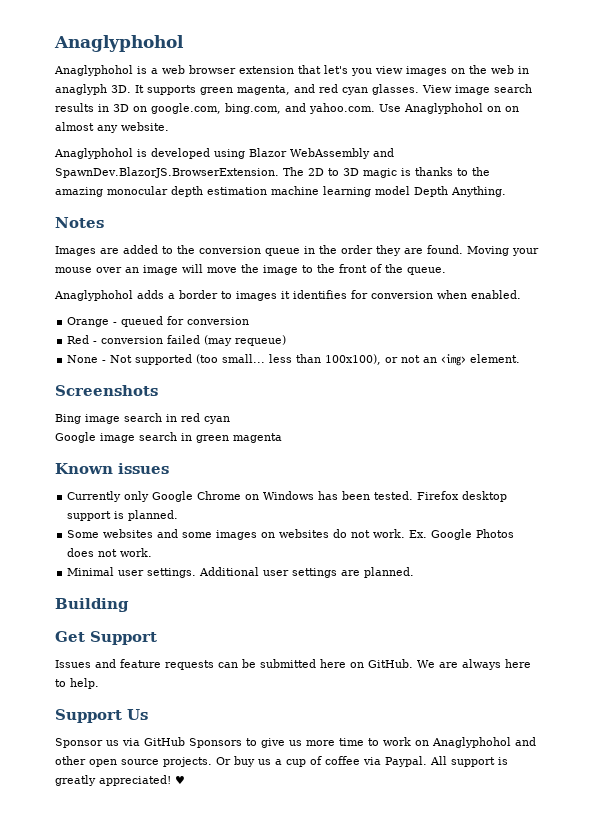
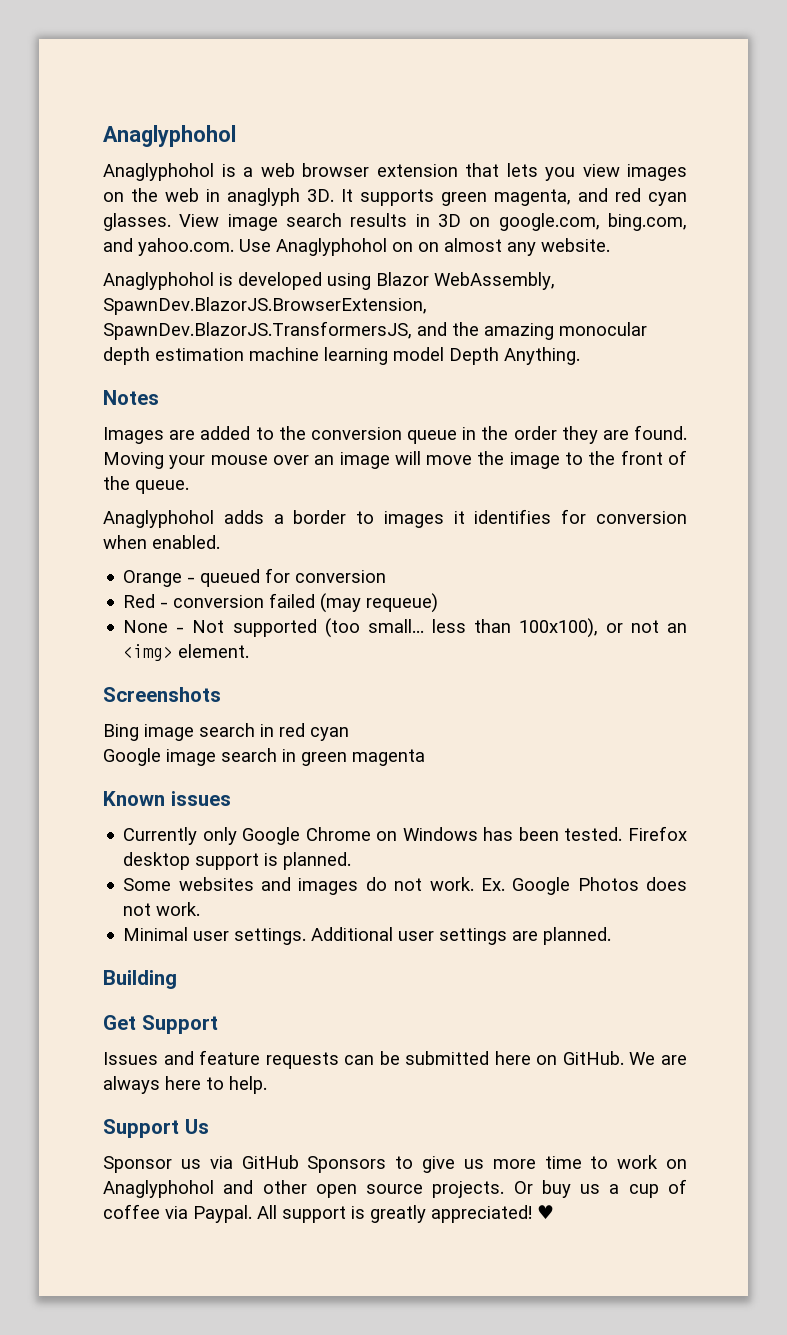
[324,65,348,74] let's -> [506,163,538,177] lets
[290,148,394,159] [55,167,468,178] WebAssembly and SpawnDev.BlazorJS.BrowserExtension. The 2D to 3D magic is thanks to -> [434,272,555,290] [103,297,427,315] [103,321,447,340] WebAssembly, SpawnDev.BlazorJS.BrowserExtension, SpawnDev.BlazorJS.TransformersJS, and
[182,529,330,540] some images on websites -> [298,878,359,895] images

